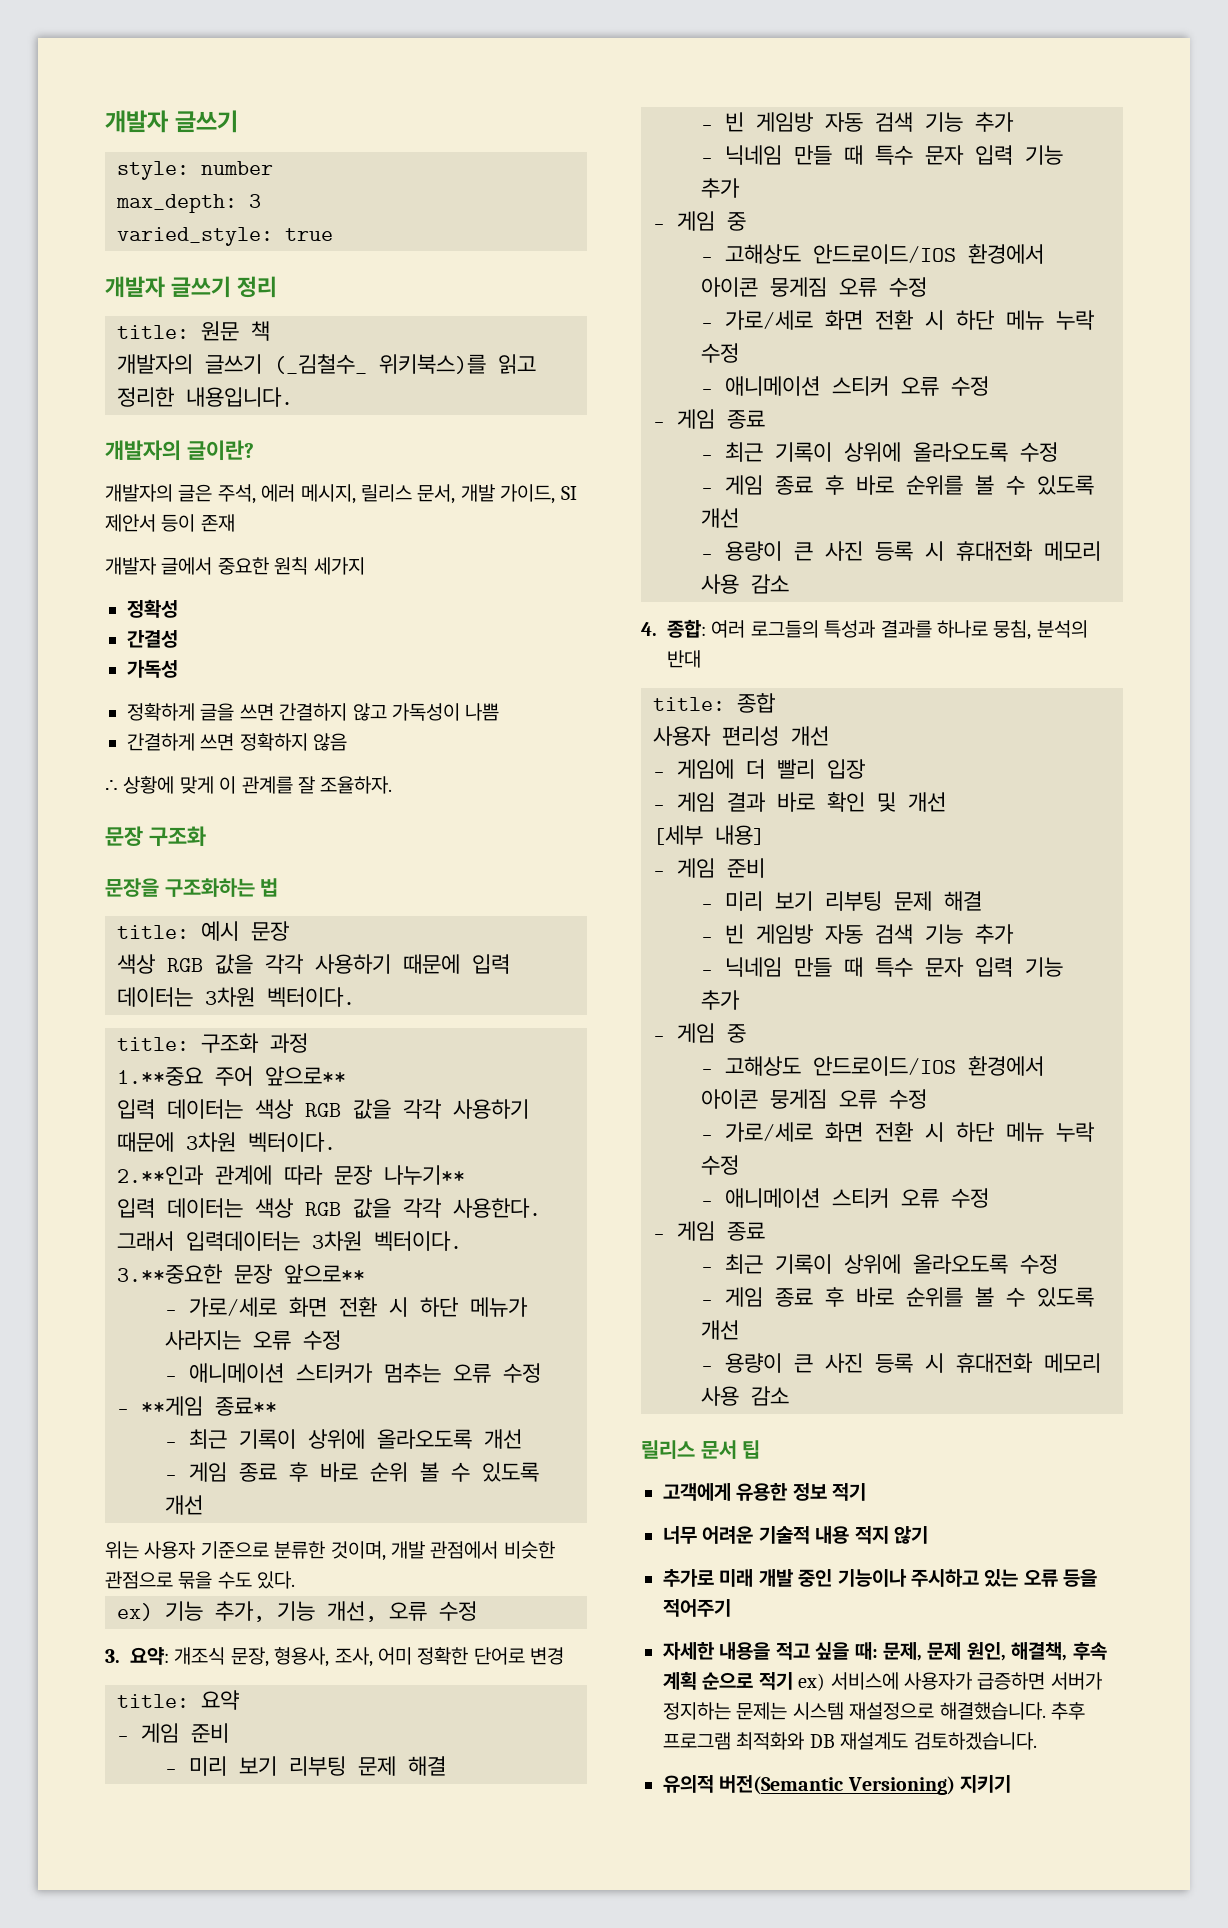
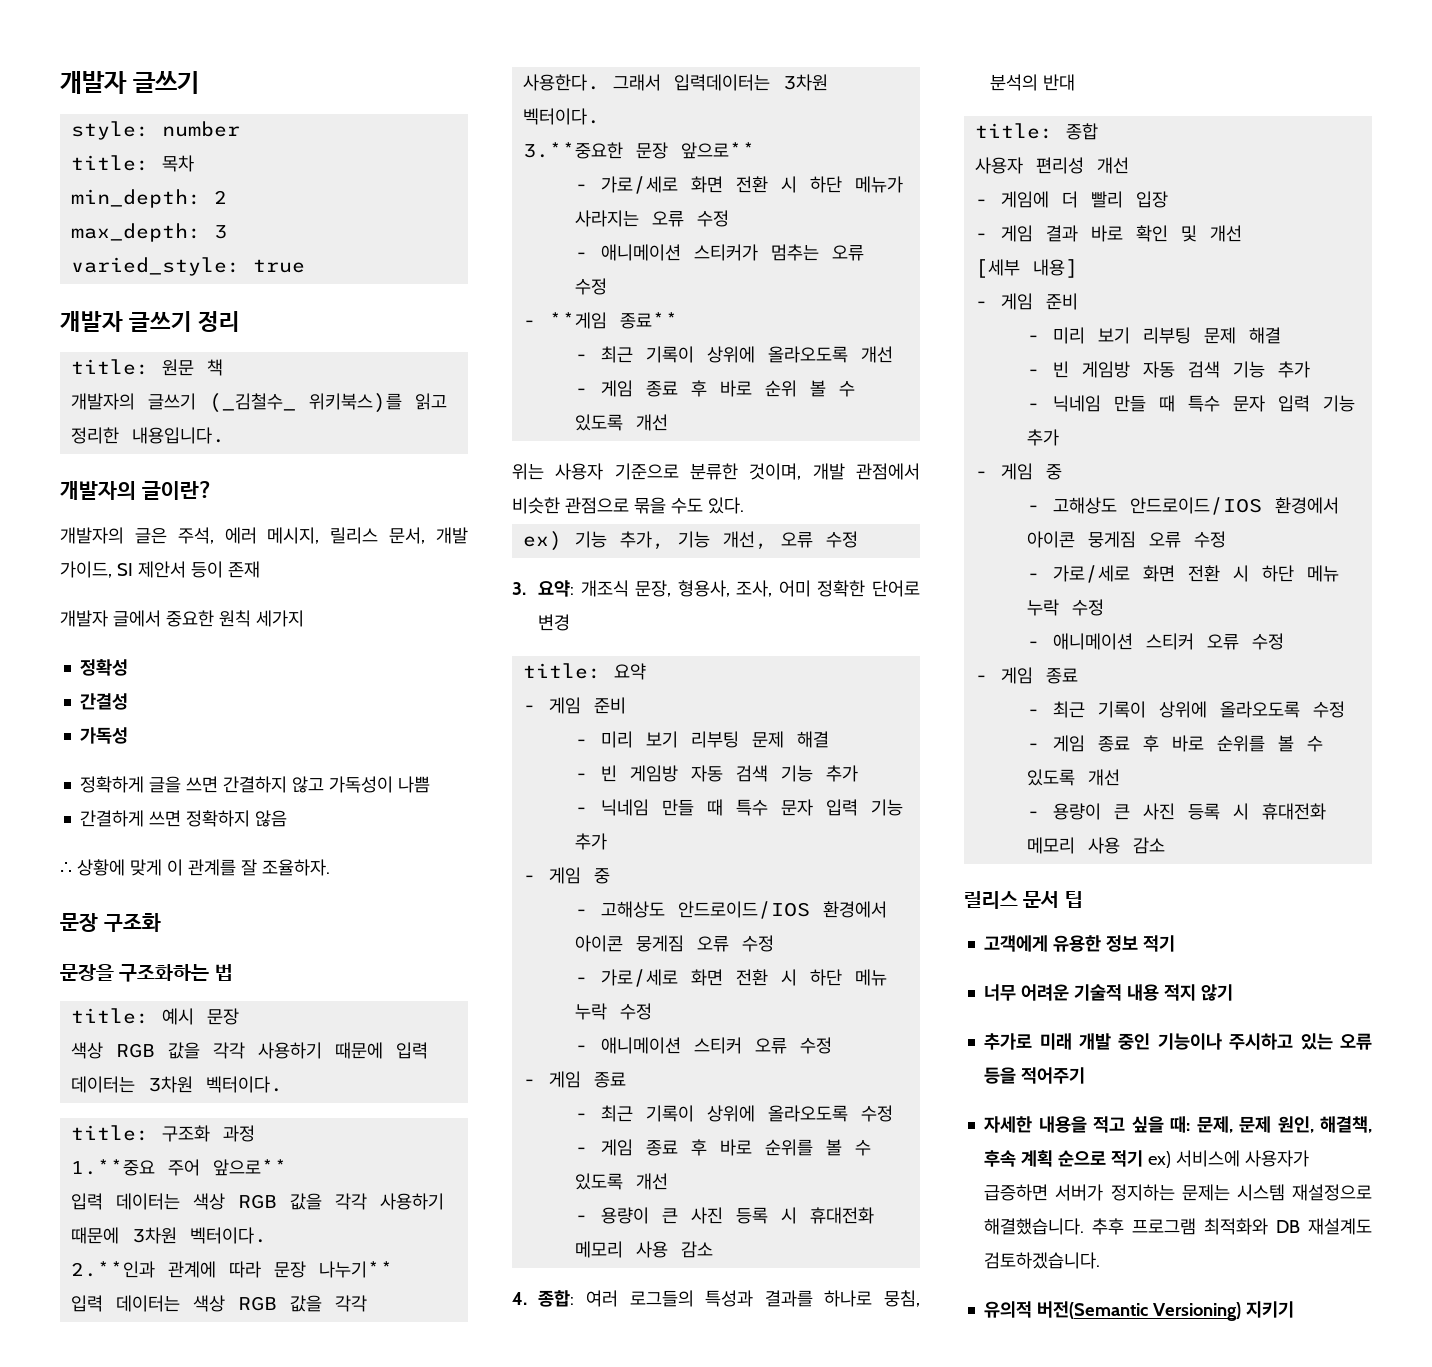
(273, 168) none -> [71,155,195,172] [71,189,228,208] // title: 목차 // min_depth: 2

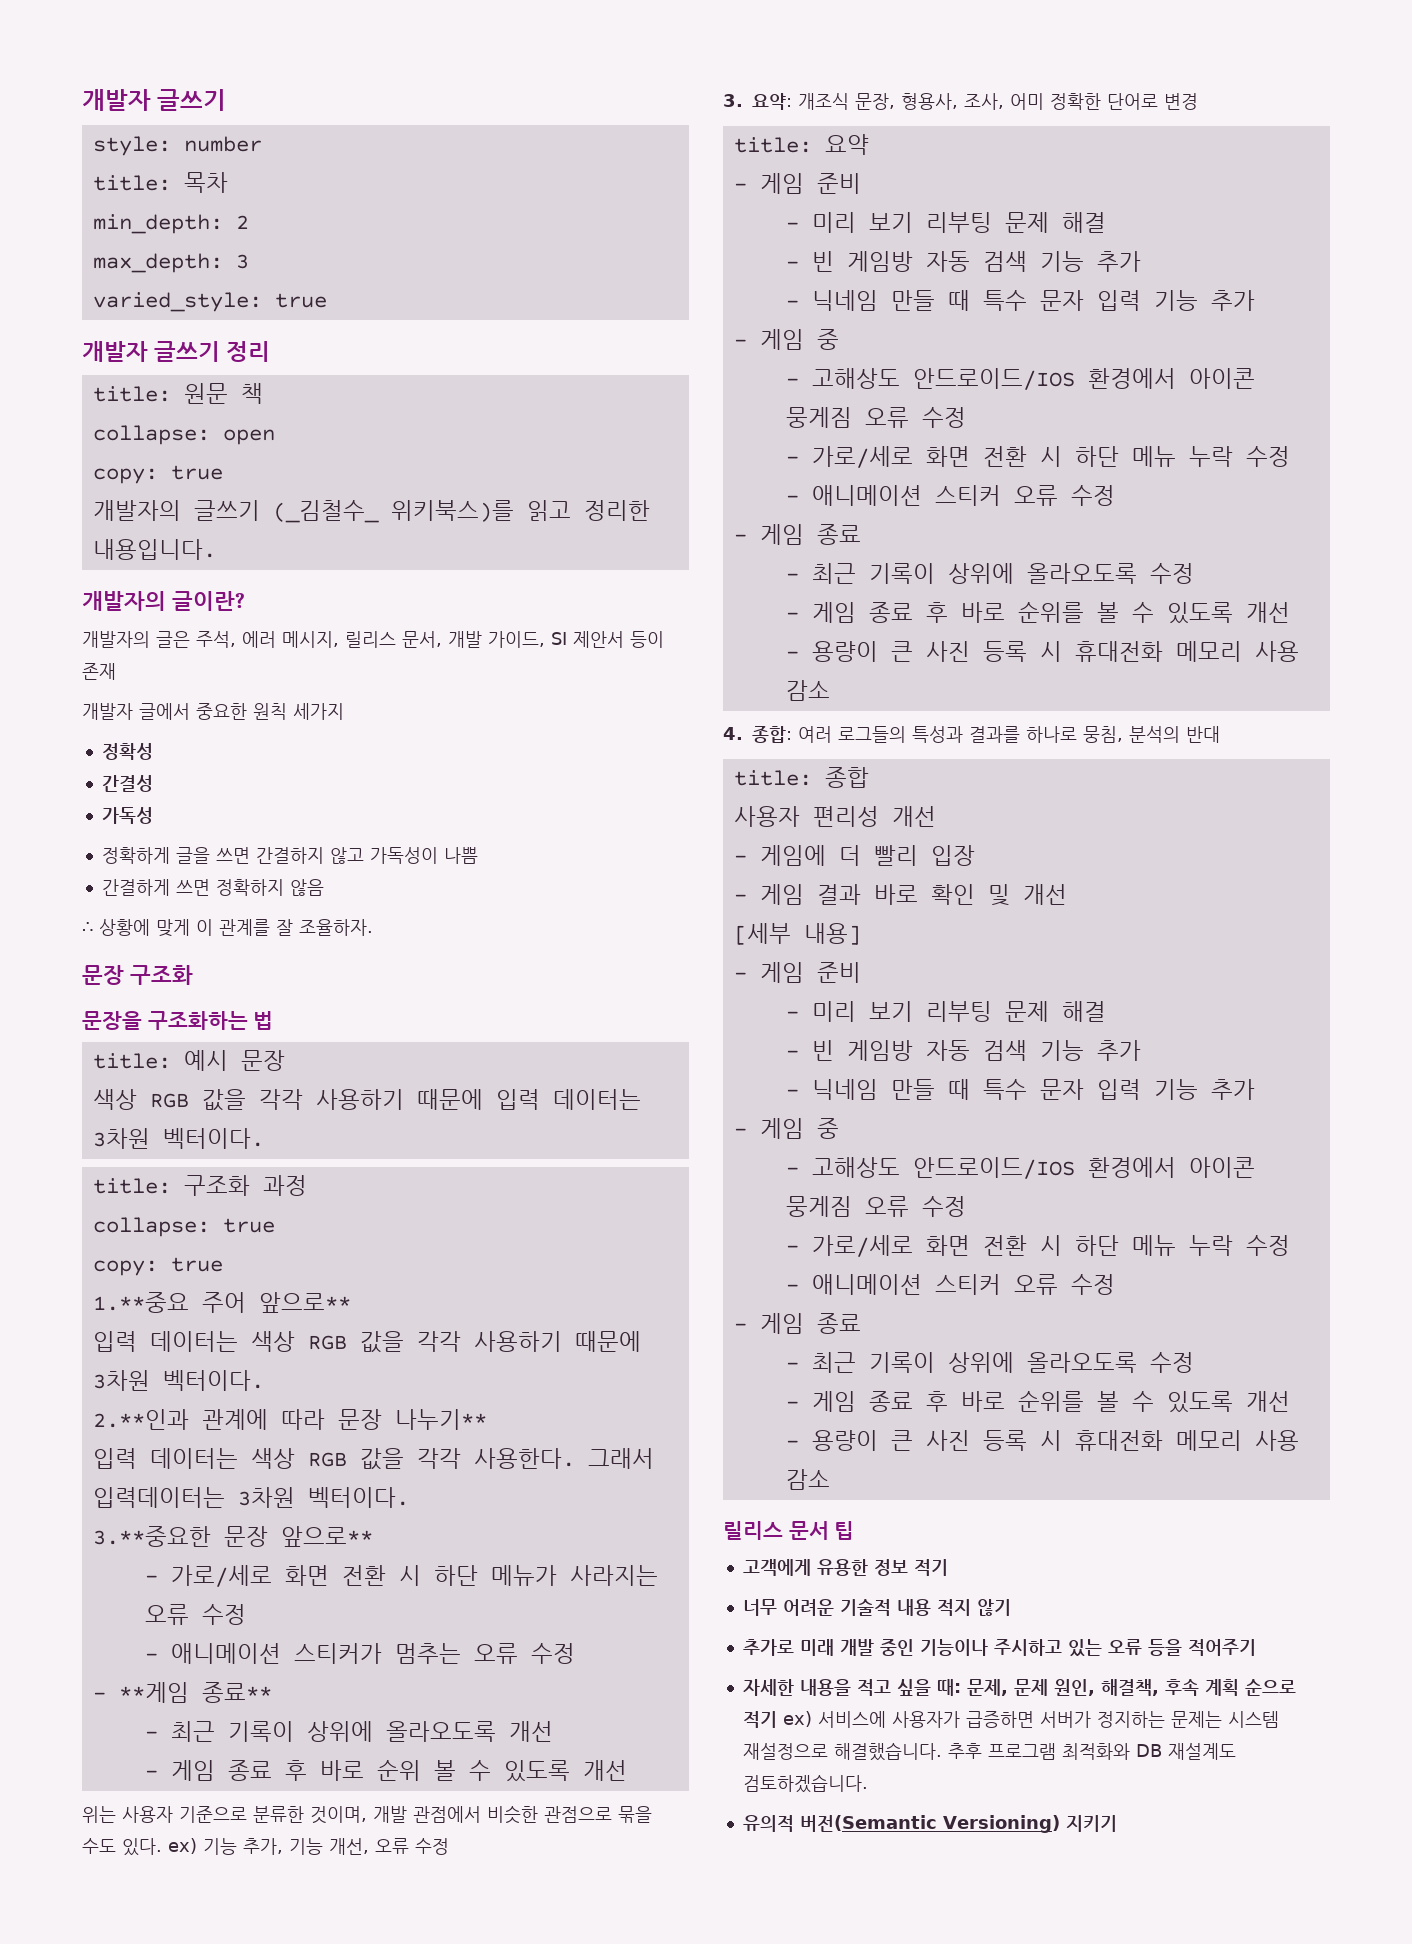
(224, 367) none -> [92,425,275,445] [92,465,223,484] // collapse: open // copy: true
(256, 1133) none -> [92,1217,275,1237] [92,1257,223,1276] // collapse: true // copy: true
(744, 505) // -> (162, 1847) none

